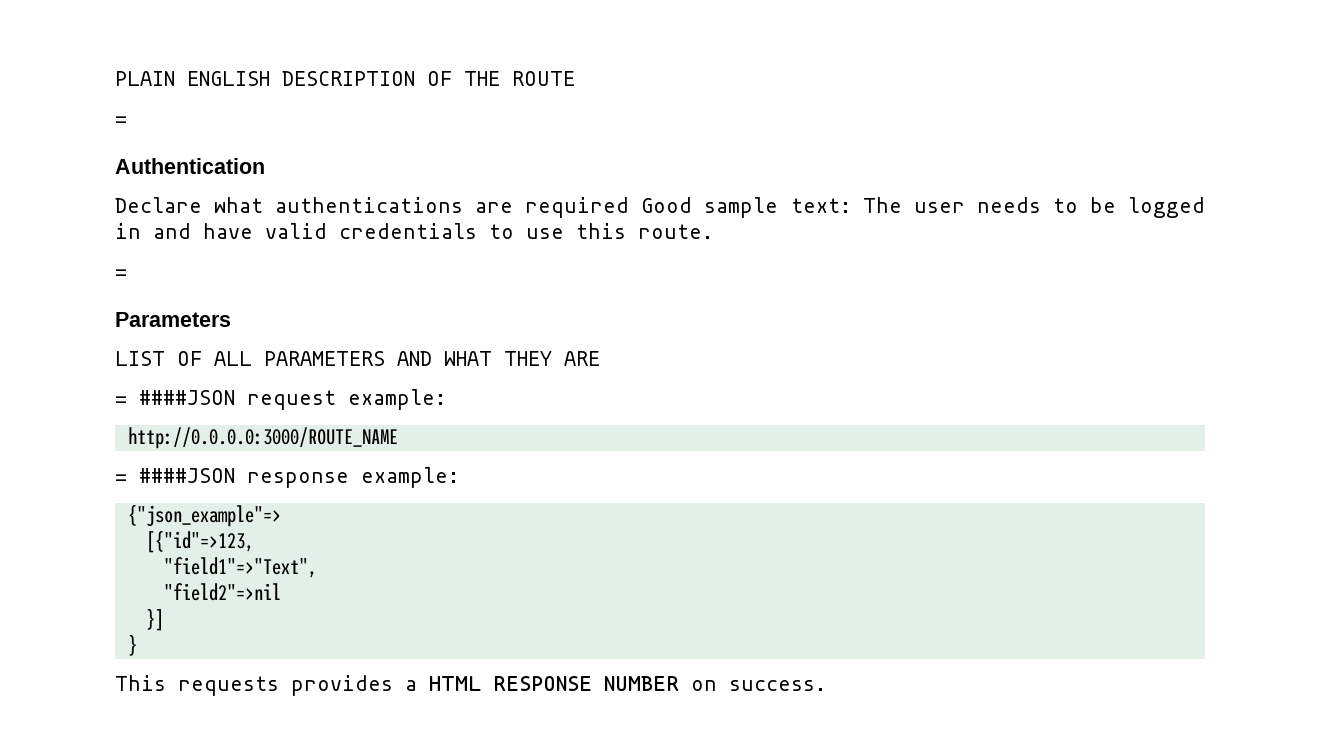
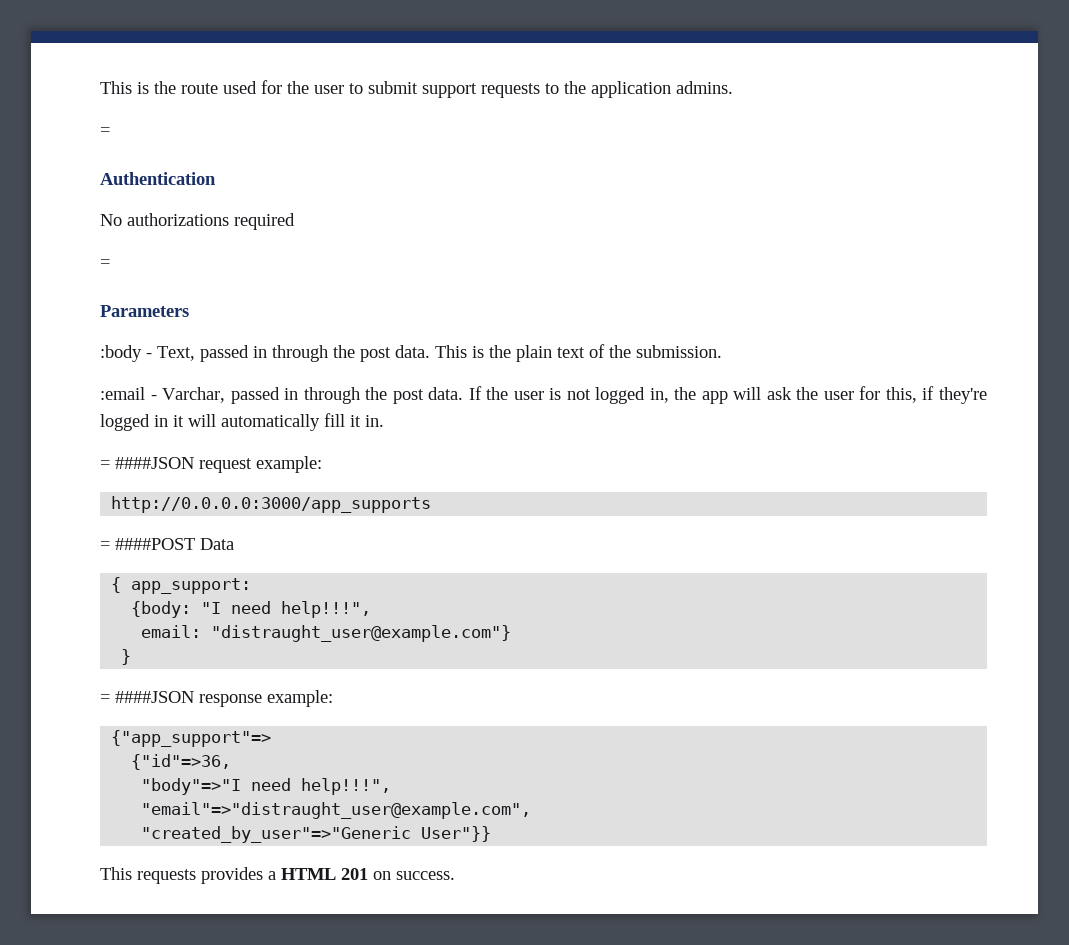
[115,71,575,86] [115,116,127,125] [115,158,265,174] [115,197,1206,218] [115,223,713,239] [115,269,127,278] [115,312,231,327] [115,351,600,366] [115,389,446,410] [127,427,398,449] [115,467,459,488] [127,504,281,527] [145,530,254,553] [163,557,317,578] [163,583,281,601] [145,608,164,631] [127,634,137,656] PLAIN ENGLISH DESCRIPTION OF THE ROUTE // = // Authentication // Declare what authentications are required Good sample text: The user needs to be logged in and have valid credentials to use this route. // = // Parameters // LIST OF ALL PARAMETERS AND WHAT THEY ARE // = ####JSON request example: // http://0.0.0.0:3000/ROUTE_NAME // = ####JSON response example: // {"json_example"=> // [{"id"=>123, // "field1"=>"Text", // "field2"=>nil // }] // } -> [100,80,733,98] [100,127,110,136] [100,172,216,185] [100,213,295,230] [100,259,110,268] [100,305,189,317] [100,344,722,362] [100,386,987,404] [100,413,384,431] [100,456,322,473] [111,496,432,513] [100,538,234,550] [111,577,252,594] [131,601,372,618] [141,625,512,642] [121,649,132,665] [100,690,333,707] [111,730,272,747] [131,754,232,770] [141,778,392,795] [141,802,532,819] [141,826,492,843] This is the route used for the user to submit support requests to the application admins. // = // Authentication // No authorizations required // = // Parameters // :body - Text, passed in through the post data. This is the plain text of the submission. // :email - Varchar, passed in through the post data. If the user is not logged in, the app will ask the user for this, if they're logged in it will automatically fill it in. // = ####JSON request example: // http://0.0.0.0:3000/app_supports // = ####POST Data // { app_support: // {body: "I need help!!!", // email: "distraught_user@example.com"} // } // = ####JSON response example: // {"app_support"=> // {"id"=>36, // "body"=>"I need help!!!", // "email"=>"distraught_user@example.com", // "created_by_user"=>"Generic User"}}
[493,676,679,691] RESPONSE NUMBER -> [341,868,368,880] 201

